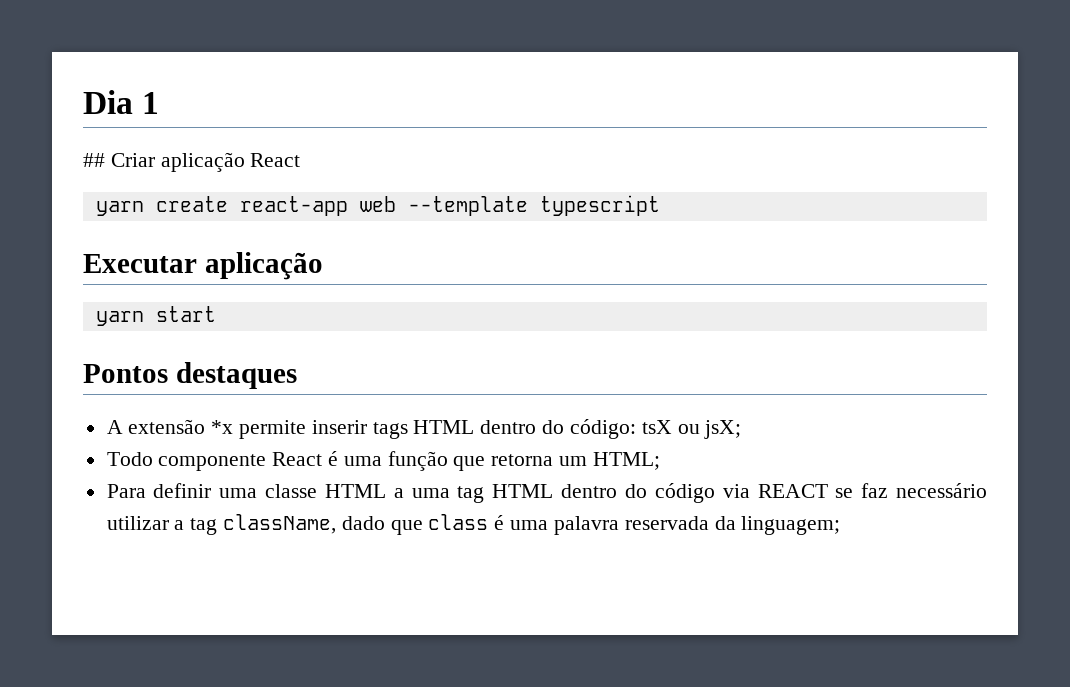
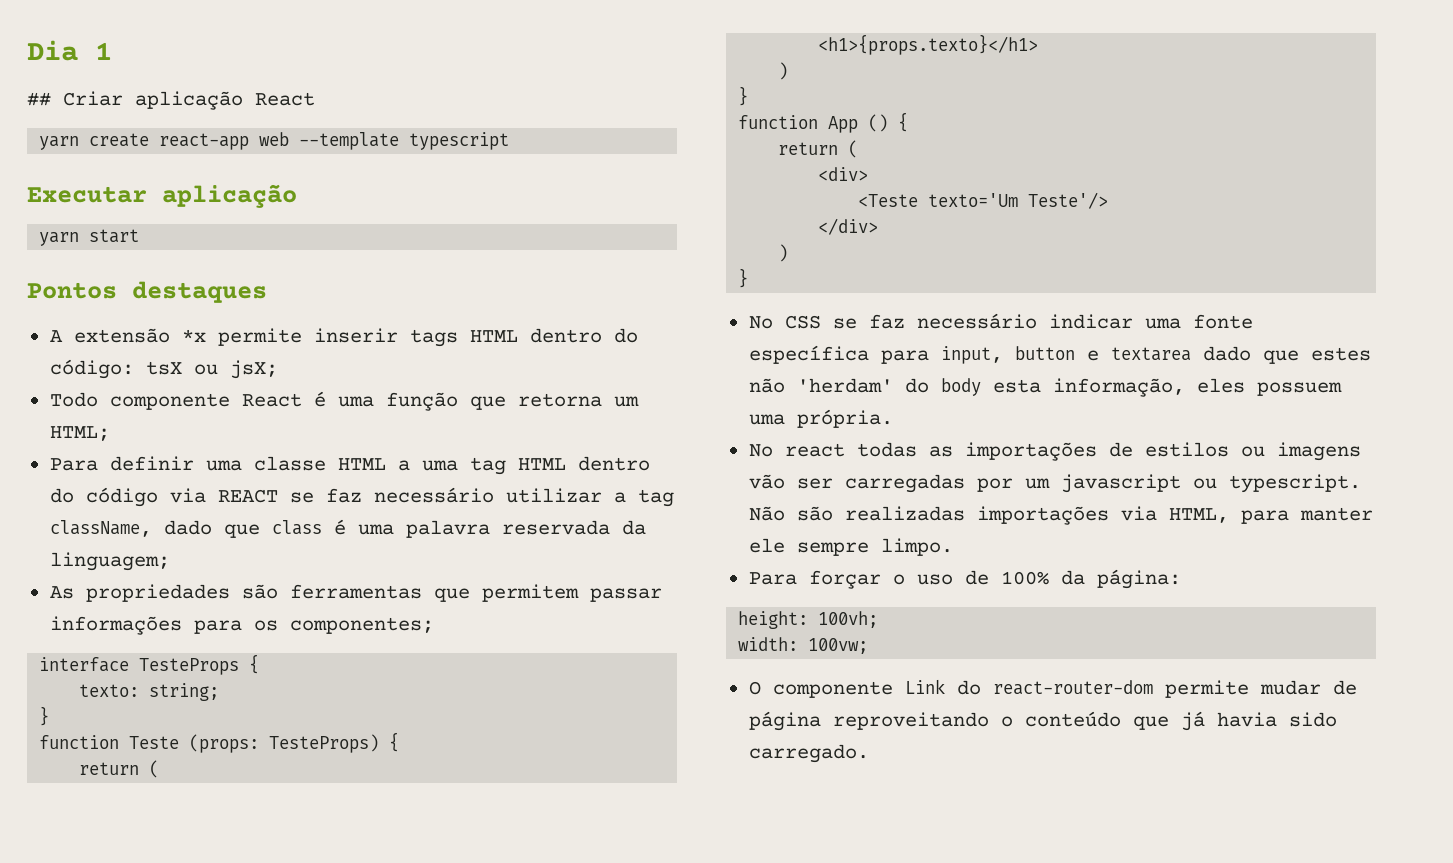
(841, 525) none -> [49,584,662,602] [49,616,434,635] [39,654,260,675] [79,683,220,701] [39,706,50,726] [39,732,400,753] [79,760,160,778] [818,34,1039,55] [778,62,789,80] [738,86,749,106] [738,112,909,133] [778,140,859,158] [818,167,869,181] [858,192,1109,209] [818,218,879,235] [778,244,789,262] [738,268,749,288] [748,313,1253,329] [748,345,1371,364] [748,378,1342,397] [748,409,893,428] [748,442,1361,461] [748,474,1361,493] [748,506,1373,525] [748,538,953,556] [748,569,1181,589] [738,611,879,629] [738,637,869,654] [748,679,1357,698] [748,711,1337,731] [748,744,869,763] // As propriedades são ferramentas que permitem passar informações para os componentes; // interface TesteProps { // texto: string; // } // function Teste (props: TesteProps) { // return ( // <h1>{props.texto}</h1> // ) // } // function App () { // return ( // <div> // <Teste texto='Um Teste'/> // </div> // ) // } // No CSS se faz necessário indicar uma fonte específica para input, button e textarea dado que estes não 'herdam' do body esta informação, eles possuem uma própria. // No react todas as importações de estilos ou imagens vão ser carregadas por um javascript ou typescript. Não são realizadas importações via HTML, para manter ele sempre limpo. // Para forçar o uso de 100% da página: // height: 100vh; // width: 100vw; // O componente Link do react-router-dom permite mudar de página reproveitando o conteúdo que já havia sido carregado.

